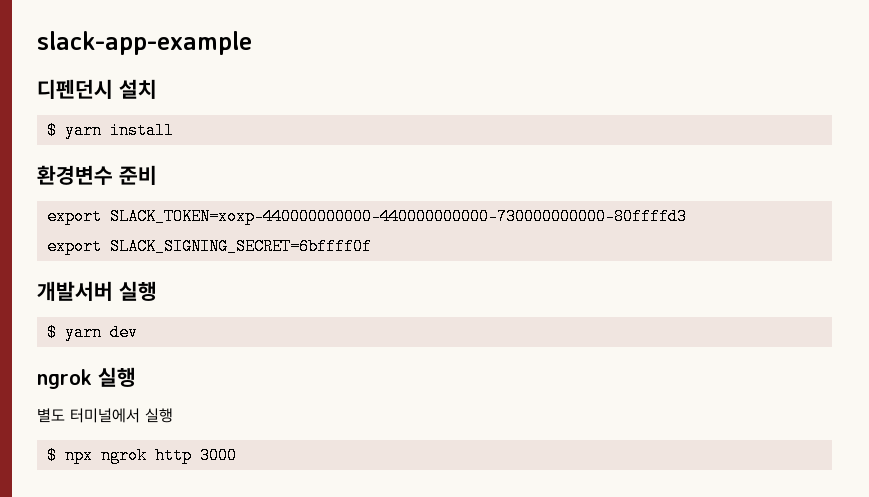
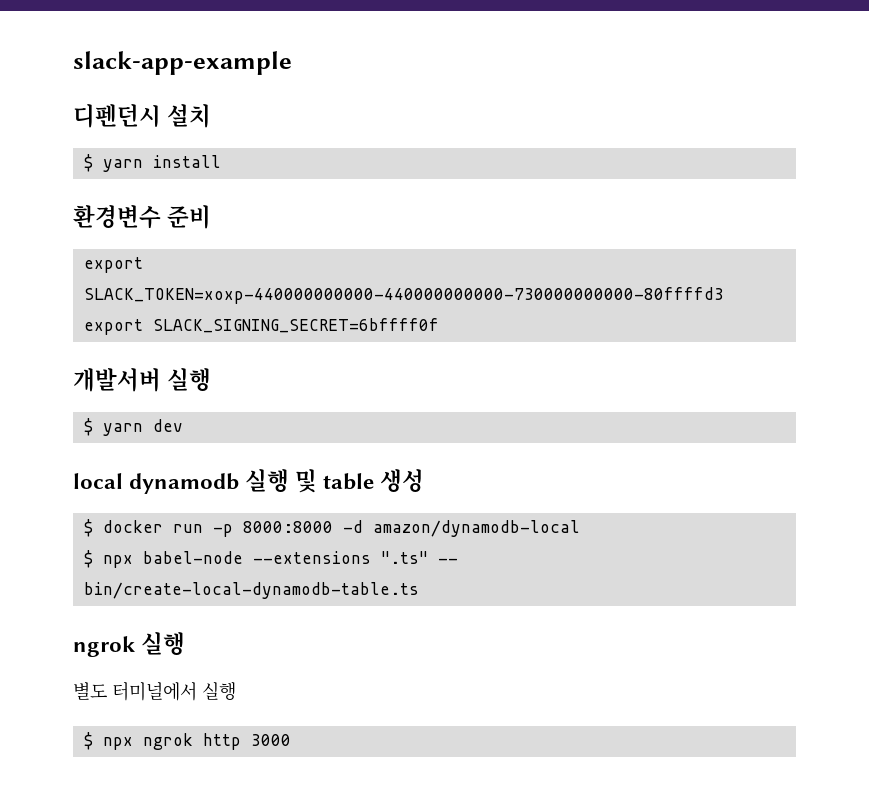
(138, 332) none -> [73,469,425,494] [83,519,580,537] [83,550,458,568] [83,582,419,599] // local dynamodb 실행 및 table 생성 // $ docker run -p 8000:8000 -d amazon/dynamodb-local // $ npx babel-node --extensions ".ts" -- bin/create-local-dynamodb-table.ts

